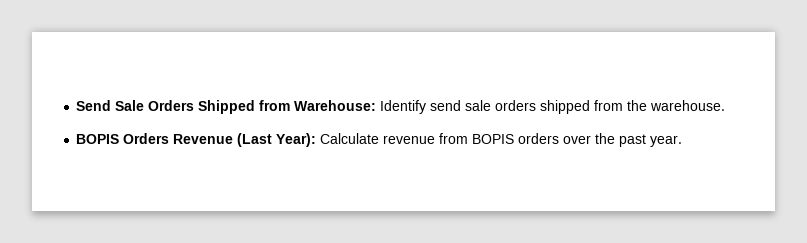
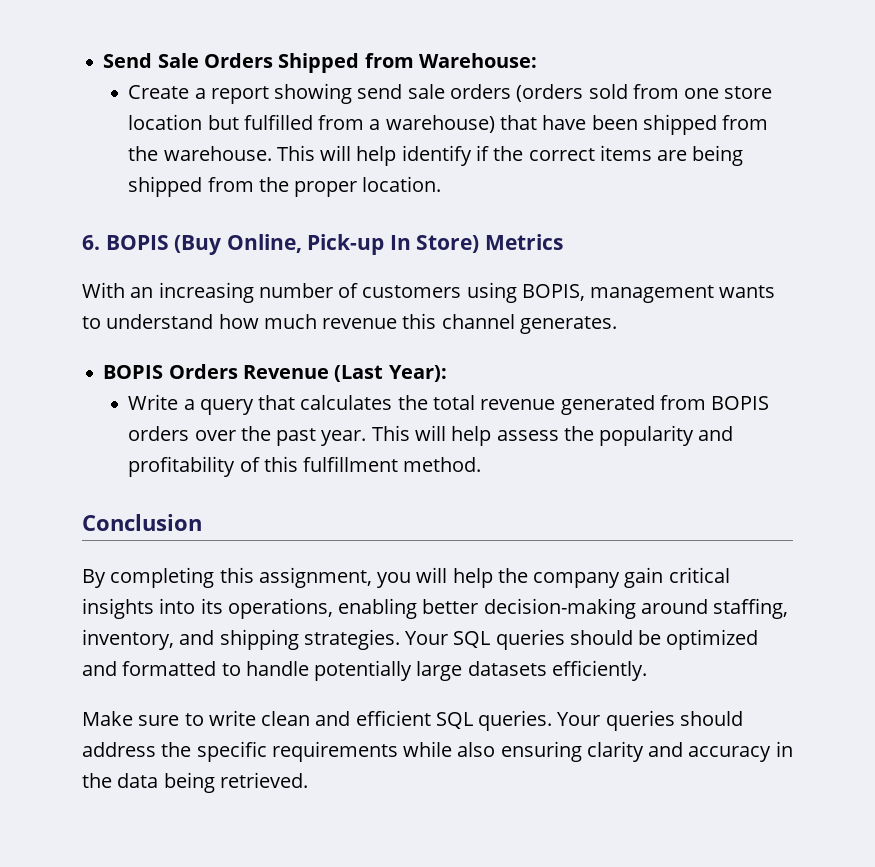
[380,100,726,114] Identify send sale orders shipped from the warehouse. -> [128,83,773,104] [128,114,769,135] [128,145,744,166] [128,176,442,197] [82,234,563,255] [82,282,776,303] [82,313,617,334] // Create a report showing send sale orders (orders sold from one store location but fulfilled from a warehouse) that have been shipped from the warehouse. This will help identify if the correct items are being shipped from the proper location. // 6. BOPIS (Buy Online, Pick-up In Store) Metrics // With an increasing number of customers using BOPIS, management wants to understand how much revenue this channel generates.
[320,133,436,144] Calculate revenue -> [128,394,655,415] // Write a query that calculates the total revenue generated
(683, 141) none -> [371,425,734,446] [128,456,482,477] [82,514,202,531] [82,567,730,588] [82,598,789,619] [82,629,759,650] [82,660,647,681] [82,710,743,731] [82,741,793,762] [82,772,308,793] This will help assess the popularity and profitability of this fulfillment method. // Conclusion // By completing this assignment, you will help the company gain critical insights into its operations, enabling better decision-making around staffing, inventory, and shipping strategies. Your SQL queries should be optimized and formatted to handle potentially large datasets efficiently. // Make sure to write clean and efficient SQL queries. Your queries should address the specific requirements while also ensuring clarity and accuracy in the data being retrieved.

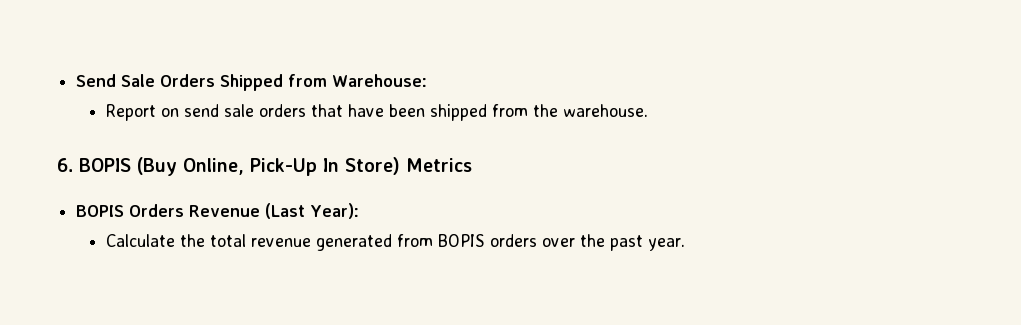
[128,83,773,104] [128,114,495,133] Create a report showing send sale orders (orders sold from one store location but fulfilled from a warehouse) -> [106,104,307,121] Report on send sale orders
[276,145,744,166] [128,176,442,197] This will help identify if the correct items are being shipped from the proper location. -> (649, 110) none
[307,234,385,255] Pick-up -> [250,158,317,176] Pick-Up
[82,282,776,303] [82,313,617,334] // With an increasing number of customers using BOPIS, management wants to understand how much revenue this channel generates. -> (472, 165) none
[128,394,393,415] Write a query that calculates -> [106,234,176,247] Calculate
[371,425,734,446] [128,456,482,477] [82,514,202,531] [82,567,730,588] [82,598,789,619] [82,629,759,650] [82,660,647,681] [82,710,743,731] [82,741,793,762] [82,772,308,793] This will help assess the popularity and profitability of this fulfillment method. // Conclusion // By completing this assignment, you will help the company gain critical insights into its operations, enabling better decision-making around staffing, inventory, and shipping strategies. Your SQL queries should be optimized and formatted to handle potentially large datasets efficiently. // Make sure to write clean and efficient SQL queries. Your queries should address the specific requirements while also ensuring clarity and accuracy in the data being retrieved. -> (686, 244) none

